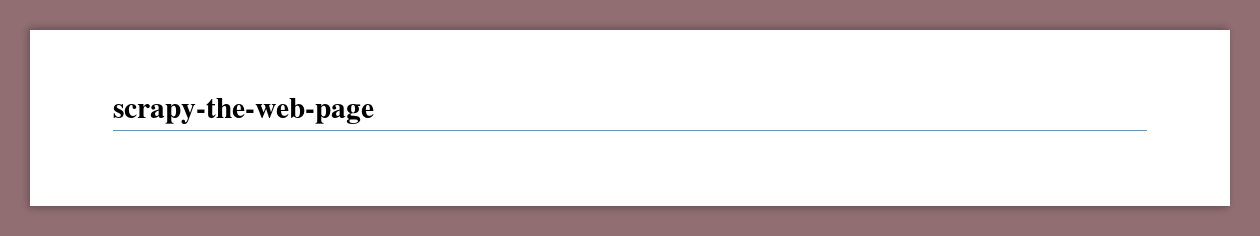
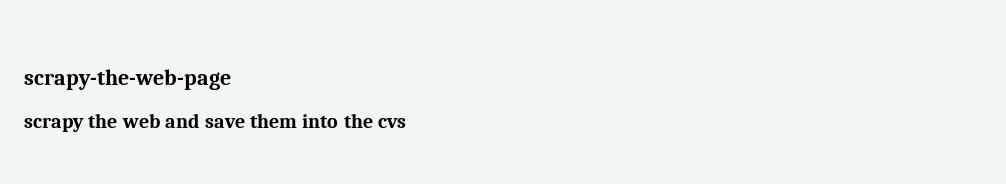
(374, 111) none -> [24,113,407,132] // scrapy the web and save them into the cvs

